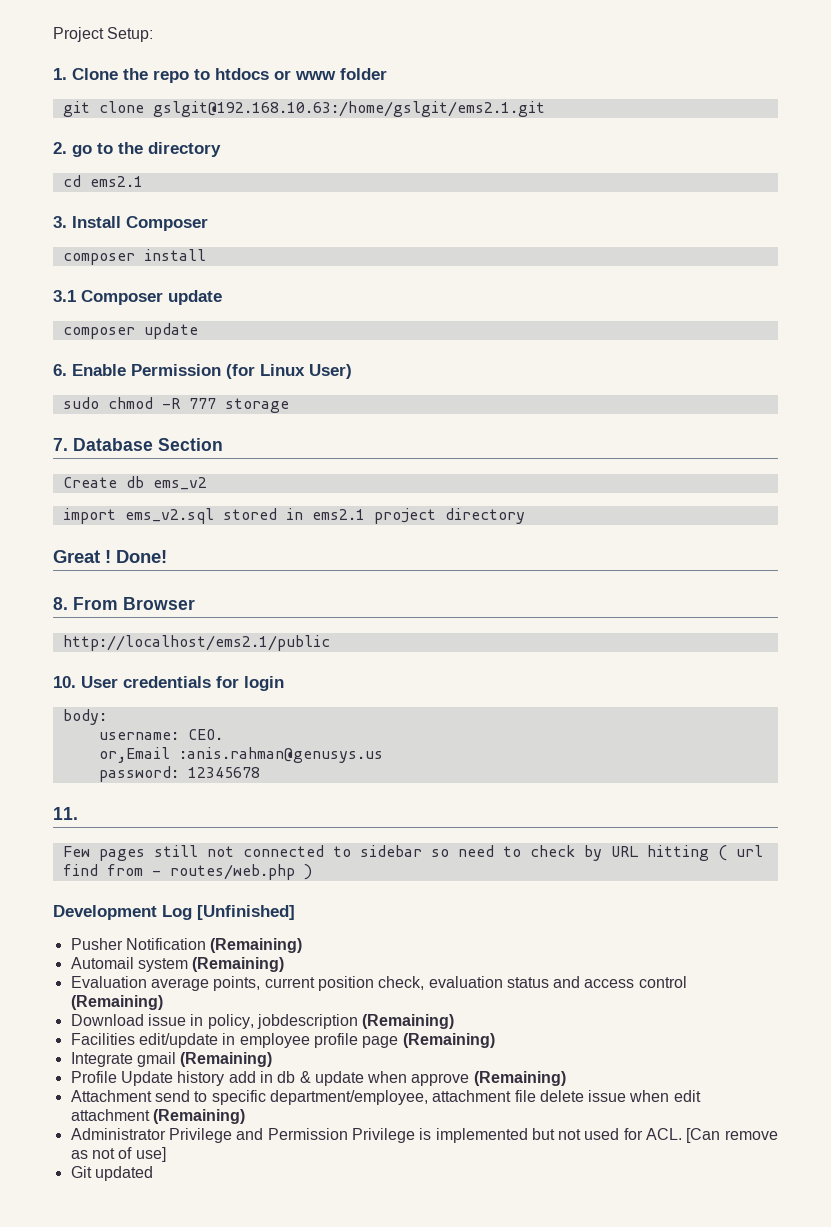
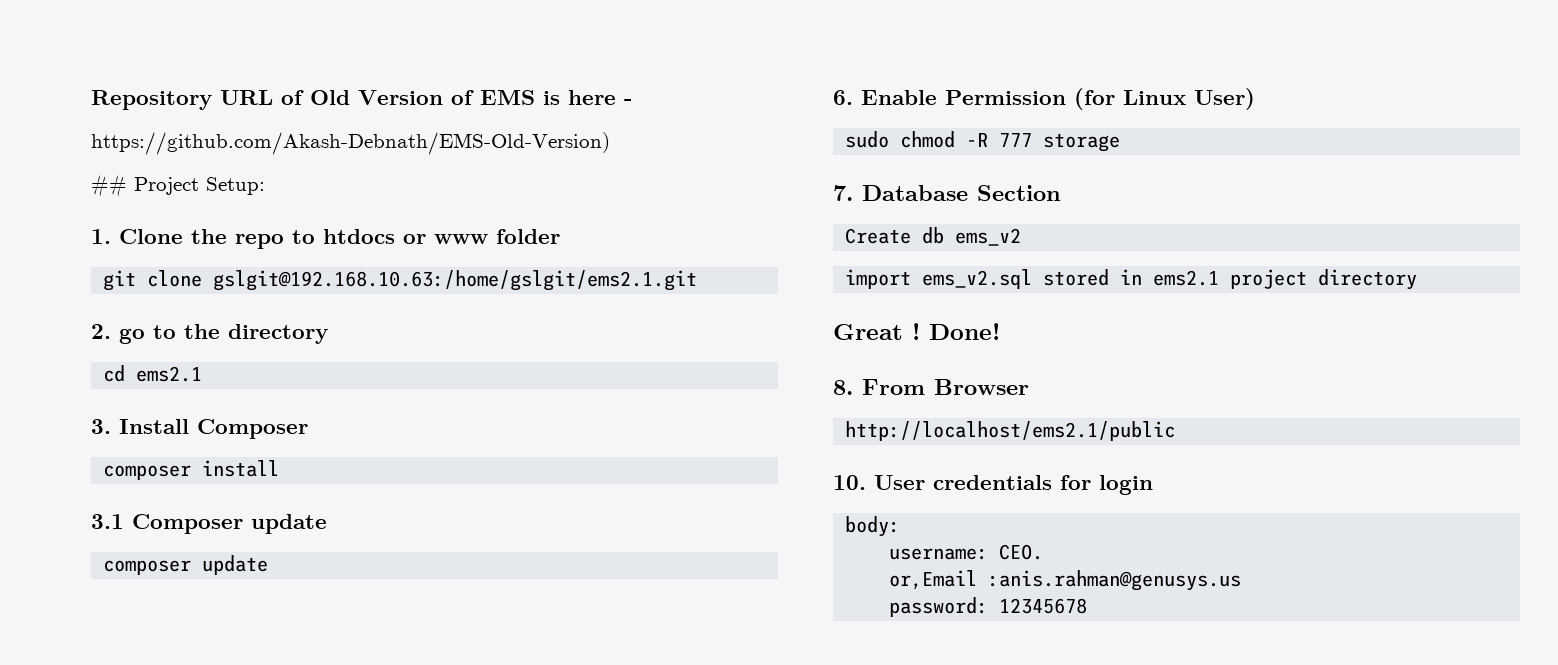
(53, 34) none -> [91,90,632,110] [91,132,610,155] [91,174,127,197] Repository URL of Old Version of EMS is here - // https://github.com/Akash-Debnath/EMS-Old-Version) // ##
[53,807,78,820] [62,845,763,861] [62,864,312,880] [53,905,295,920] [70,938,303,953] [70,957,285,972] [70,976,687,991] [70,995,163,1010] [70,1014,455,1029] [70,1033,495,1048] [70,1052,273,1067] [70,1071,566,1086] [70,1090,701,1105] [70,1109,245,1124] [70,1128,778,1143] [70,1147,166,1162] [70,1166,153,1181] // 11. // Few pages still not connected to sidebar so need to check by URL hitting ( url find from - routes/web.php ) // Development Log [Unfinished] // Pusher Notification (Remaining) // Automail system (Remaining) // Evaluation average points, current position check, evaluation status and access control (Remaining) // Download issue in policy, jobdescription (Remaining) // Facilities edit/update in employee profile page (Remaining) // Integrate gmail (Remaining) // Profile Update history add in db & update when approve (Remaining) // Attachment send to specific department/employee, attachment file delete issue when edit attachment (Remaining) // Administrator Privilege and Permission Privilege is implemented but not used for ACL. [Can remove as not of use] // Git updated -> (1088, 606) none

